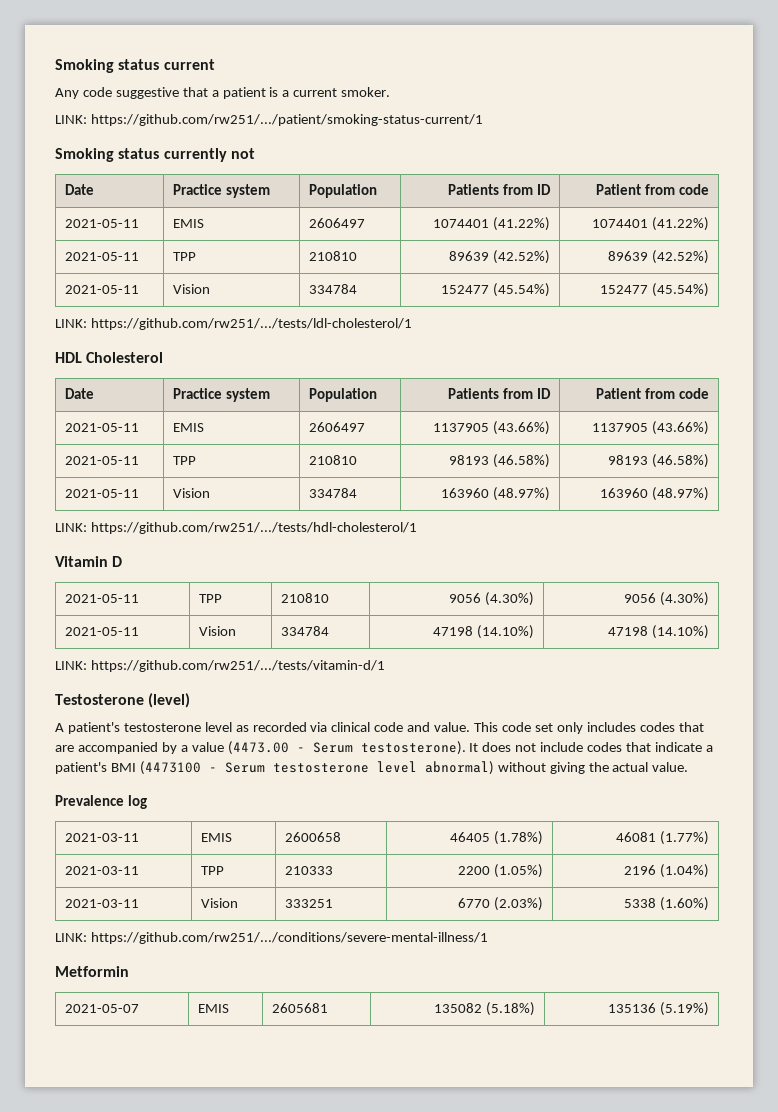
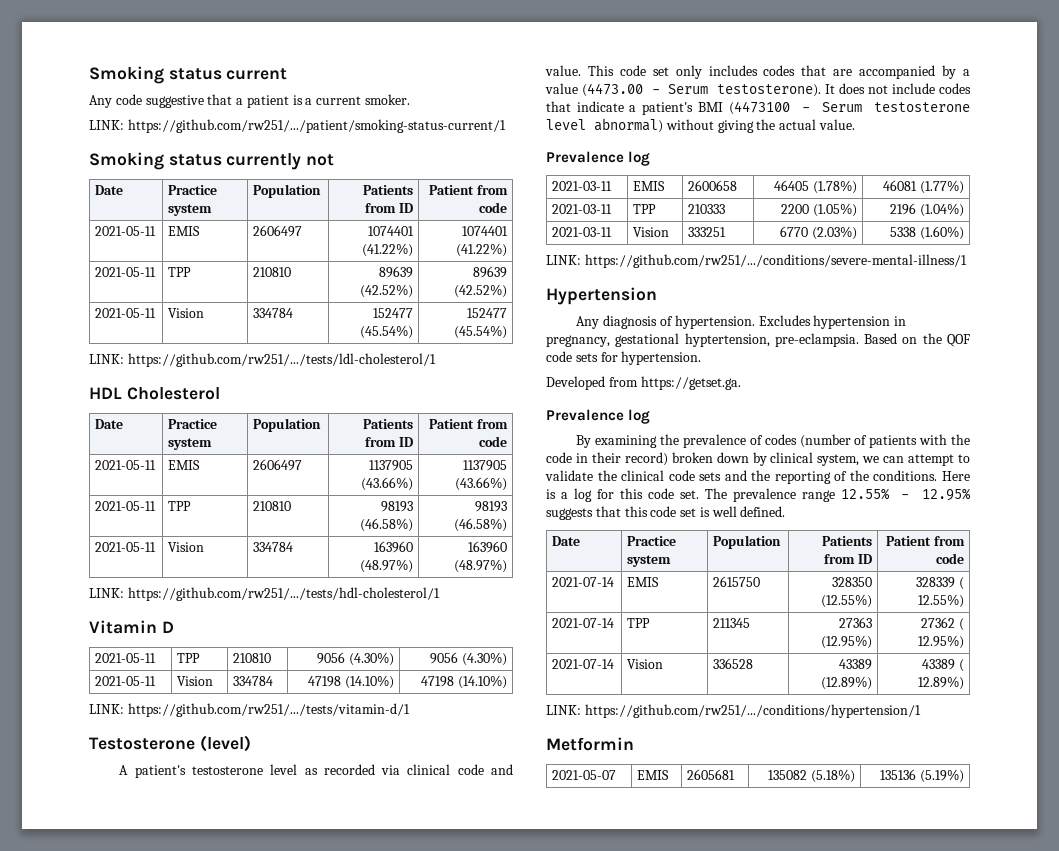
(488, 938) none -> [546,287,657,305] [576,315,907,329] [546,333,970,347] [546,351,702,365] [546,376,741,390] [546,409,651,424] [576,434,970,448] [546,452,970,466] [545,470,970,484] [546,488,971,502] [546,506,786,520] [552,536,581,546] [627,536,677,546] [627,555,672,567] [713,535,782,549] [821,536,872,546] [823,554,872,564] [885,536,965,546] [935,553,964,564] [552,577,615,587] [627,577,660,587] [713,576,761,587] [831,577,872,587] [820,594,872,608] [915,577,964,590] [917,594,964,608] [552,618,615,628] [627,618,651,628] [713,618,751,628] [838,617,872,628] [820,635,872,649] [920,617,964,631] [917,635,964,649] [552,659,615,669] [627,659,664,669] [713,658,754,669] [838,659,872,670] [820,676,872,690] [921,659,964,672] [917,676,964,690] [546,704,921,718] // Hypertension // Any diagnosis of hypertension. Excludes hypertension in pregnancy, gestational hyptertension, pre-eclampsia. Based on the QOF code sets for hypertension. // Developed from https://getset.ga. // Prevalence log // By examining the prevalence of codes (number of patients with the code in their record) broken down by clinical system, we can attempt to validate the clinical code sets and the reporting of the conditions. Here is a log for this code set. The prevalence range 12.55% - 12.95% suggests that this code set is well defined. // Date | Practice system | Population | Patients from ID | Patient from code // 2021-07-14 | EMIS | 2615750 | 328350 (12.55%) | 328339 ( 12.55%) // 2021-07-14 | TPP | 211345 | 27363 (12.95%) | 27362 ( 12.95%) // 2021-07-14 | Vision | 336528 | 43389 (12.89%) | 43389 ( 12.89%) // LINK: https://github.com/rw251/.../conditions/hypertension/1

